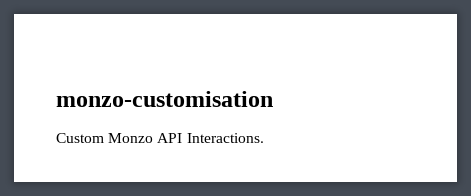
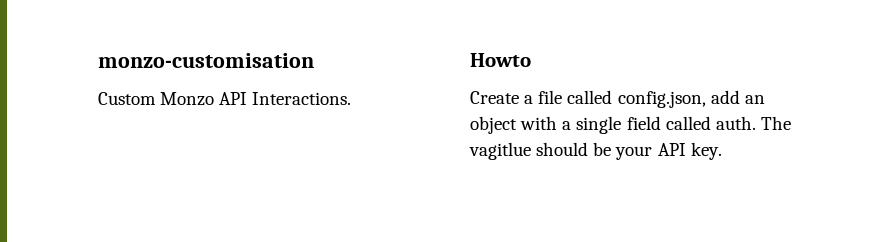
(264, 138) none -> [470,53,531,67] [470,90,765,108] [470,116,791,134] [469,142,722,160] // Howto // Create a file called config.json, add an object with a single field called auth. The vagitlue should be your API key.

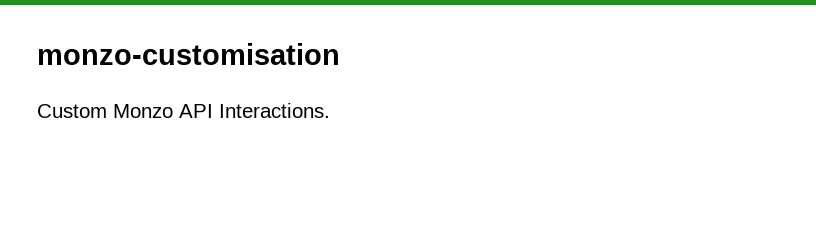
[470,53,531,67] [470,90,765,108] [470,116,791,134] [469,142,722,160] // Howto // Create a file called config.json, add an object with a single field called auth. The vagitlue should be your API key. -> (330, 110) none

